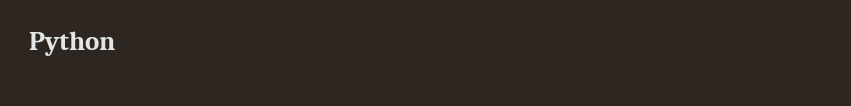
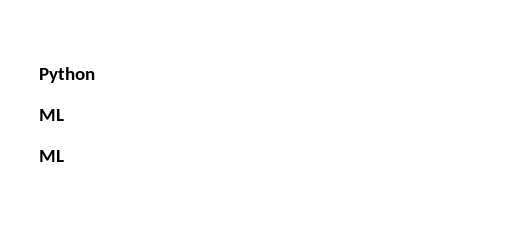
(115, 43) none -> [39,109,64,121] [39,150,64,162] // ML // ML

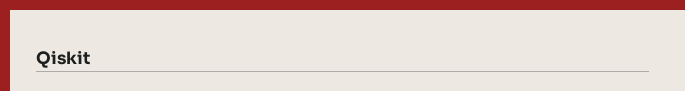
[39,67,95,83] [39,109,64,121] [39,150,64,162] Python // ML // ML -> [36,50,90,68] Qiskit

